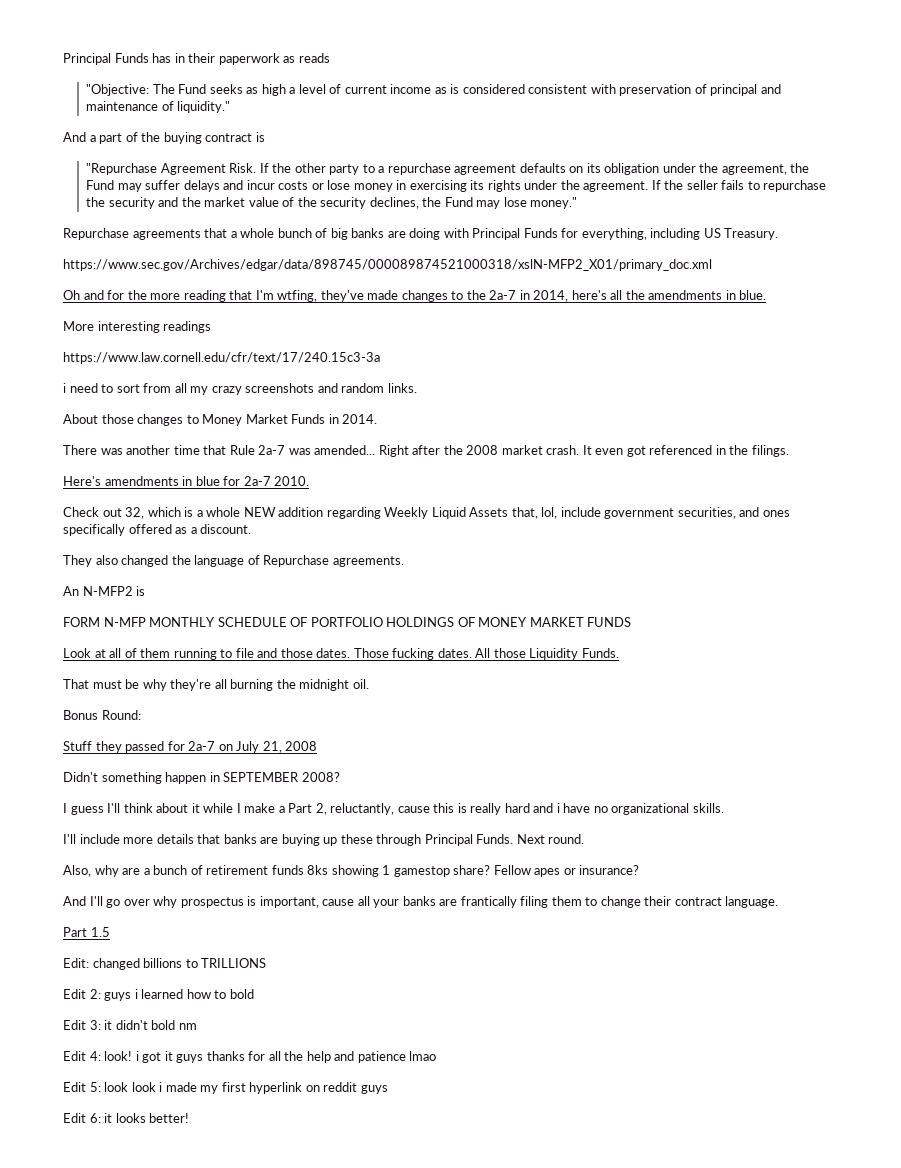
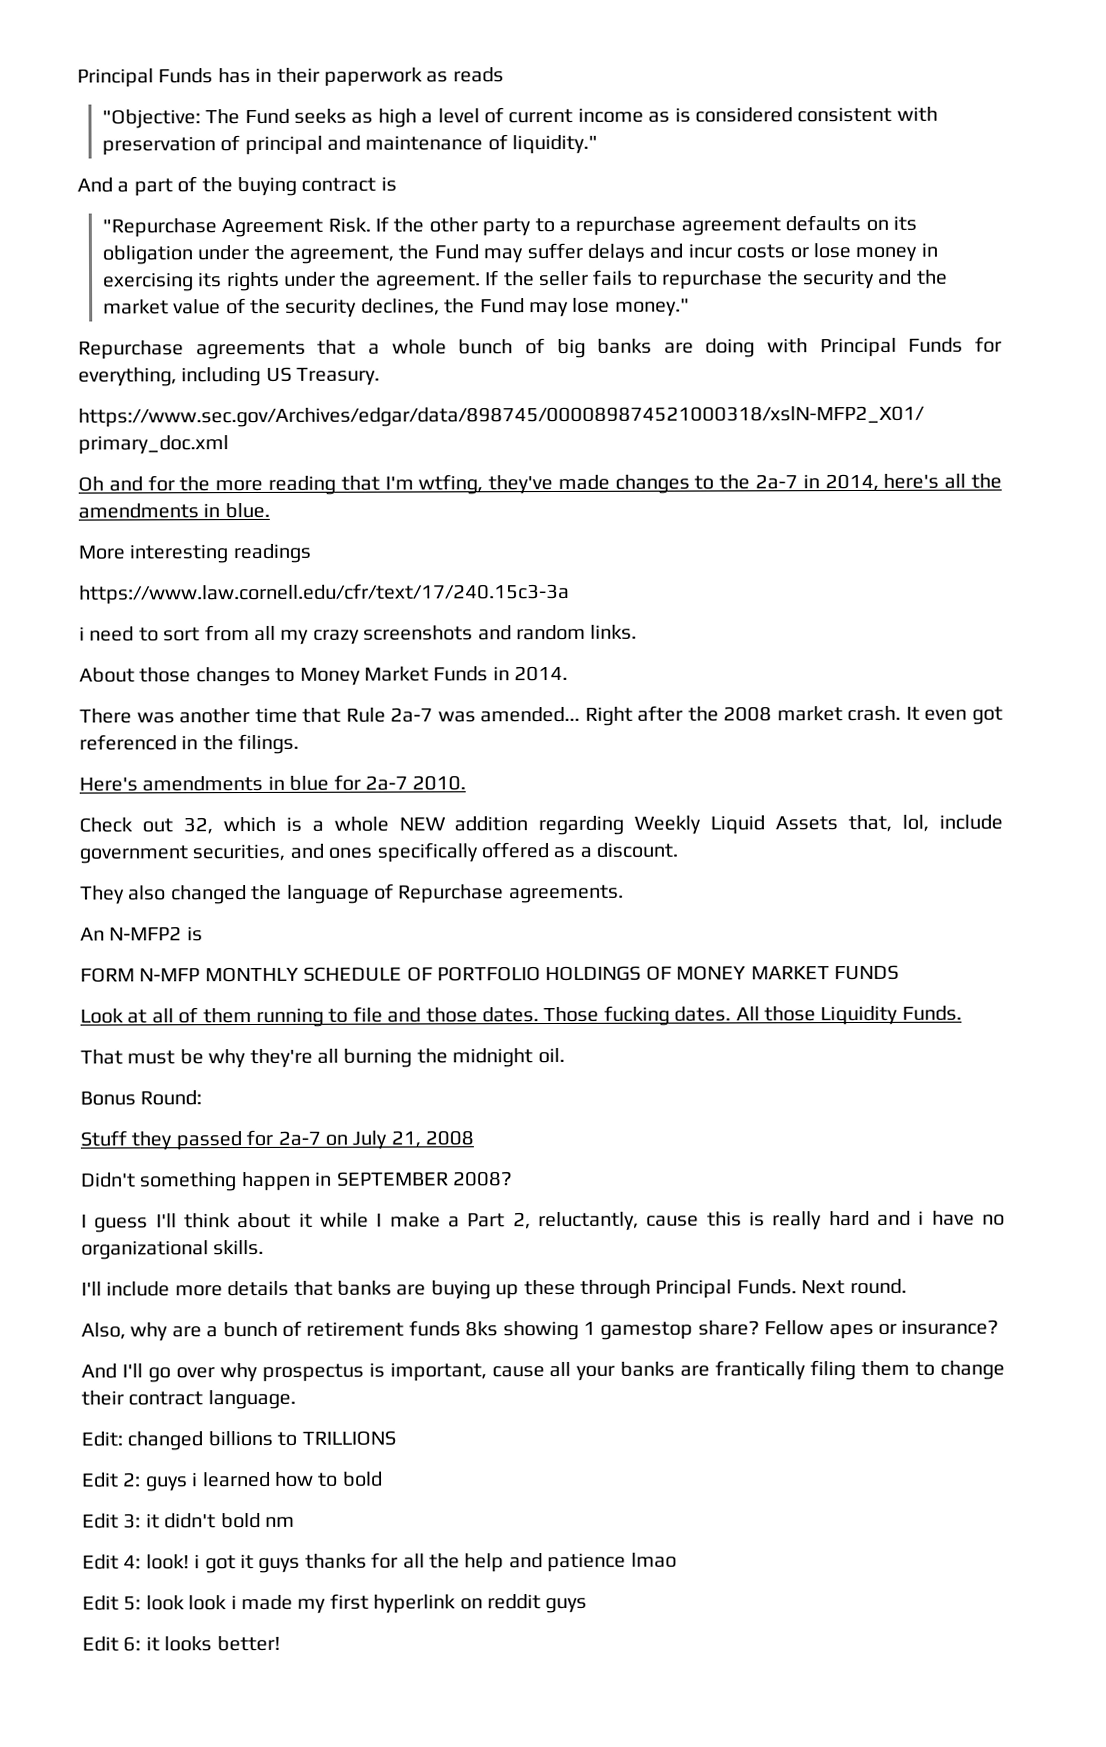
[63,927,110,937] // Part 1.5 -> (296, 1399) none

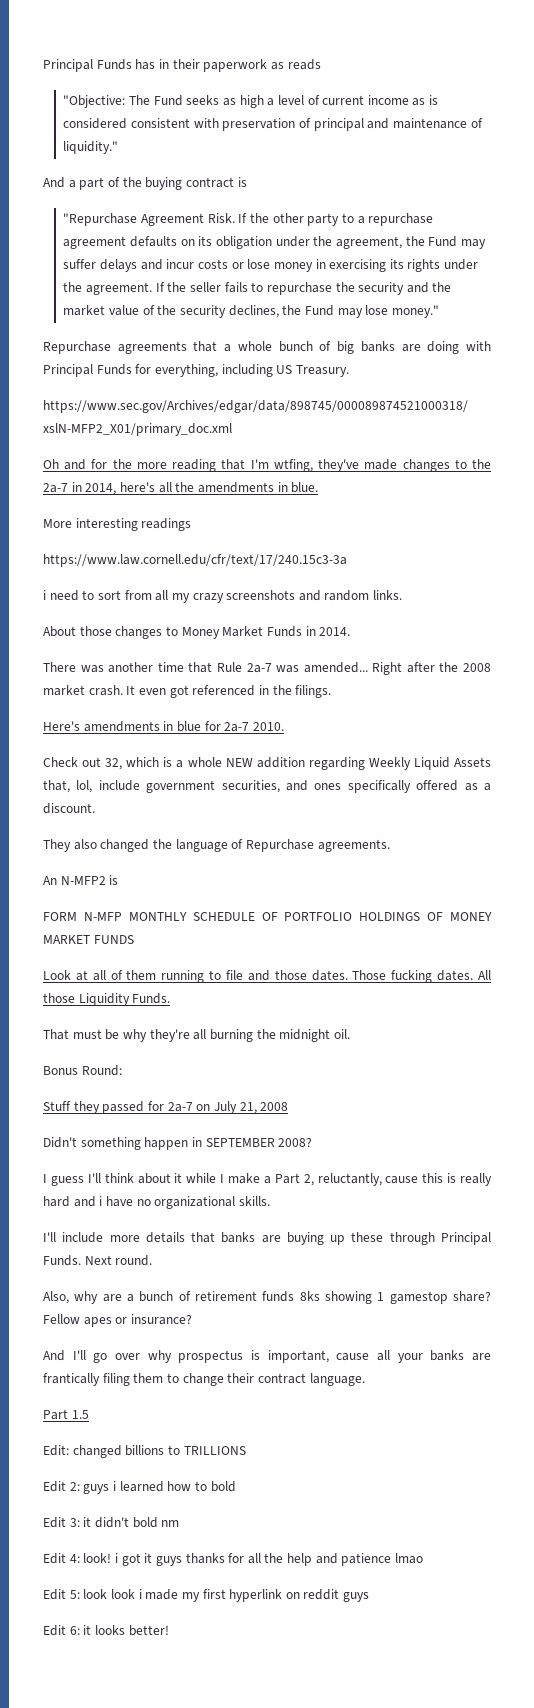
(296, 1399) none -> [43,1409,89,1420] // Part 1.5

